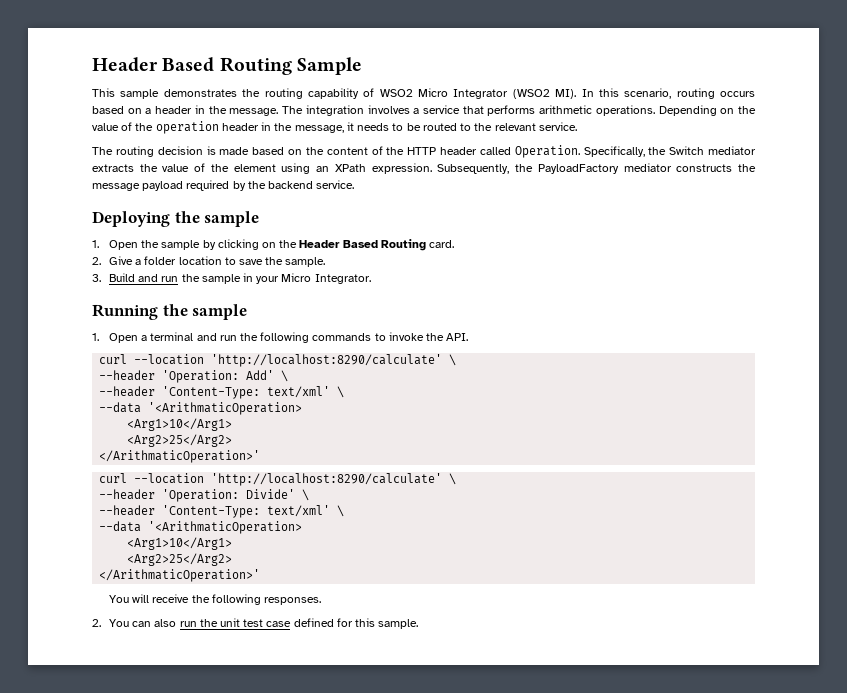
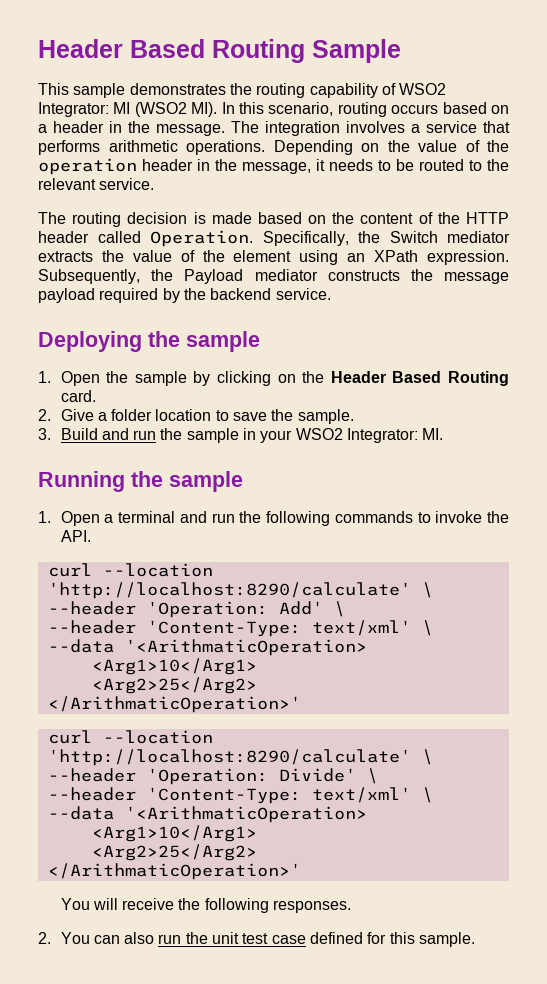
[418,88,509,99] Micro Integrator -> [38,102,131,117] Integrator: MI
[537,164,619,174] PayloadFactory -> [184,269,244,284] Payload
[281,273,371,284] Micro Integrator. -> [295,428,444,443] WSO2 Integrator: MI.

